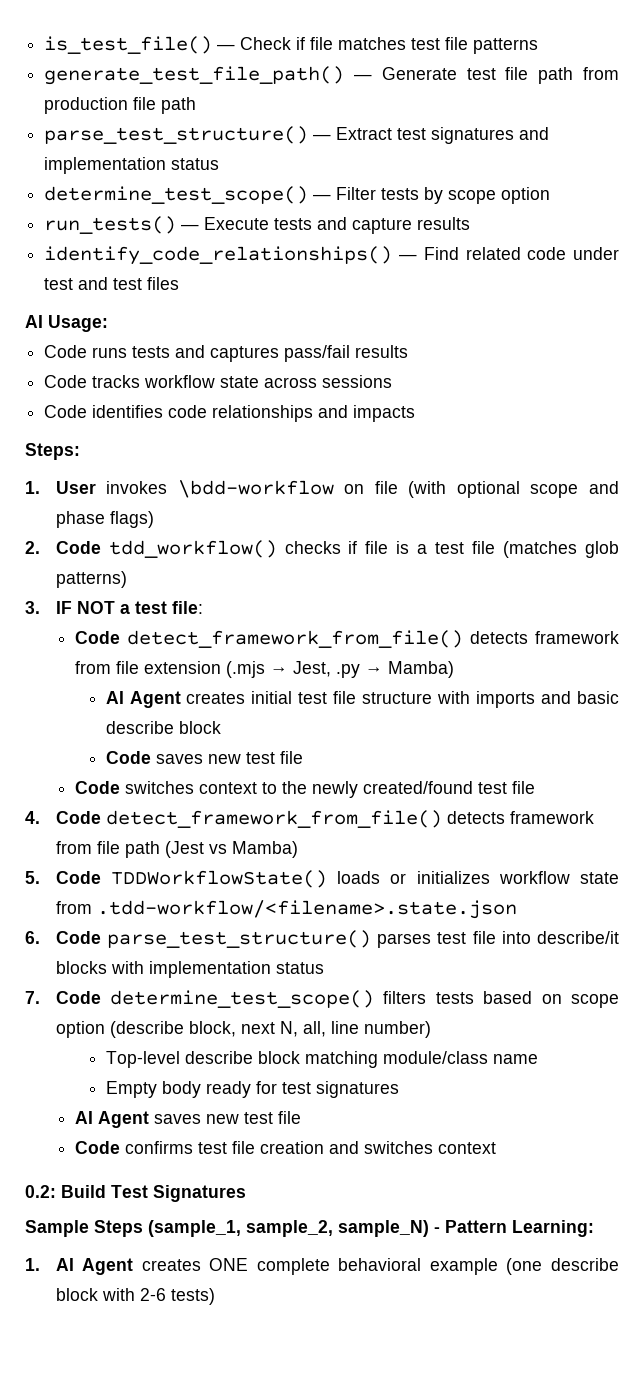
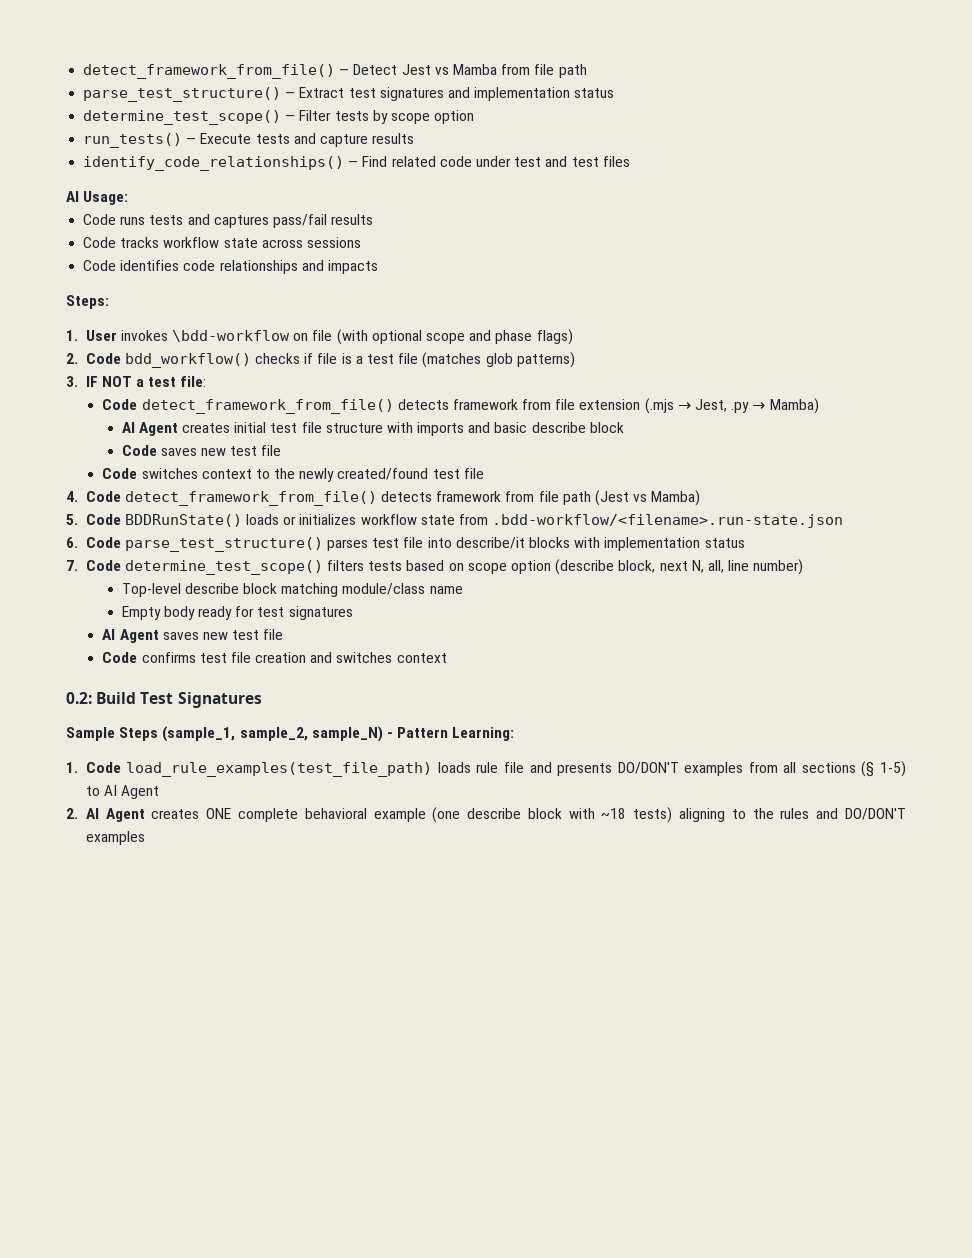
[44,36,539,54] [44,66,619,85] [44,97,129,114] is_test_file() — Check if file matches test file patterns // generate_test_file_path() — Generate test file path from production -> [83,64,531,79] detect_framework_from_file() — Detect Jest vs Mamba from
[108,540,277,558] tdd_workflow() -> [124,353,251,368] bdd_workflow()
[110,870,327,888] TDDWorkflowState() -> [124,514,242,527] BDDRunState()
[96,900,517,919] .tdd-workflow/<filename>.state.json -> [492,514,844,528] .bdd-workflow/<filename>.run-state.json
(40, 1264) none -> [85,761,906,777] [85,785,160,799] [66,808,78,819] Code load_rule_examples(test_file_path) loads rule file and presents DO/DON'T examples from all sections (§ 1-5) to AI Agent // 2.
[139,1288,215,1305] 2-6 tests) -> [601,807,906,823] [85,831,145,845] ~18 tests) aligning to the rules and DO/DON'T examples

